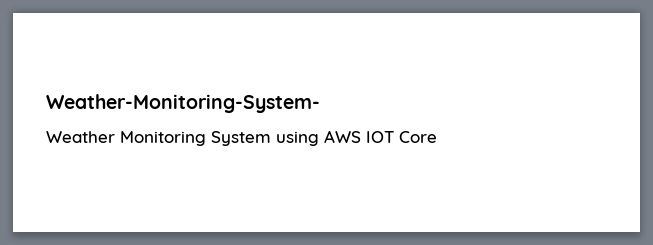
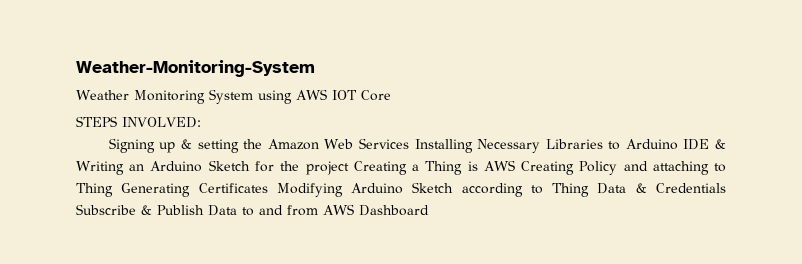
[46,94,320,113] Weather-Monitoring-System- -> [76,60,315,77] Weather-Monitoring-System
(437, 137) none -> [76,116,201,128] [108,138,726,153] [76,160,726,175] [76,182,726,197] [76,204,429,216] // STEPS INVOLVED: // Signing up & setting the Amazon Web Services Installing Necessary Libraries to Arduino IDE & Writing an Arduino Sketch for the project Creating a Thing is AWS Creating Policy and attaching to Thing Generating Certificates Modifying Arduino Sketch according to Thing Data & Credentials Subscribe & Publish Data to and from AWS Dashboard

